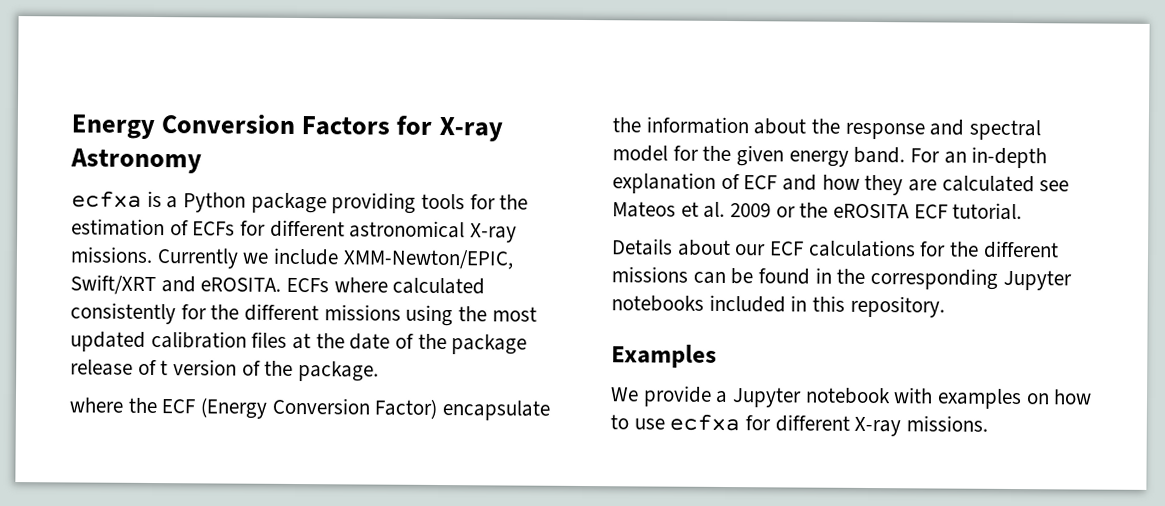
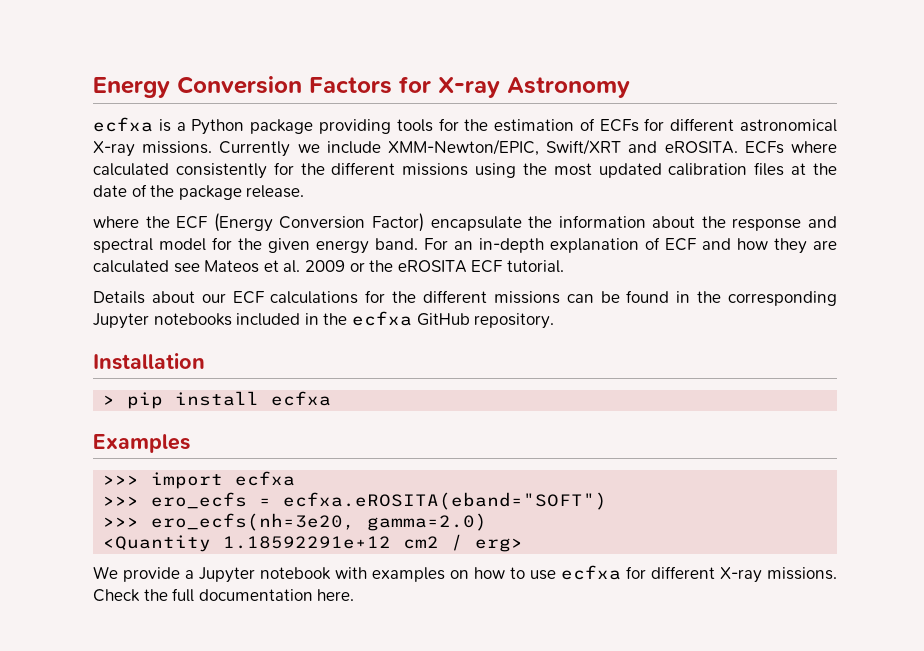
[70,359,380,382] release of t version of the package. -> [246,185,305,198] release.
[812,295,945,318] [611,344,717,368] this repository. // Examples -> [323,311,555,329] [93,353,205,370] [103,391,332,409] [93,434,190,453] [103,471,296,489] [103,492,608,510] [103,513,488,531] [103,534,524,552] the ecfxa GitHub repository. // Installation // > pip install ecfxa // Examples // >>> import ecfxa // >>> ero_ecfs = ecfxa.eROSITA(eband="SOFT") // >>> ero_ecfs(nh=3e20, gamma=2.0) // <Quantity 1.18592291e+12 cm2 / erg>
(989, 423) none -> [93,588,355,602] Check the full documentation here.

